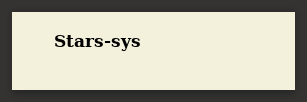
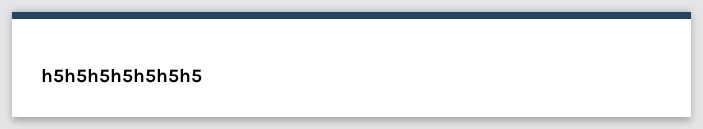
[54,35,141,51] Stars-sys -> [41,68,202,83] h5h5h5h5h5h5h5

